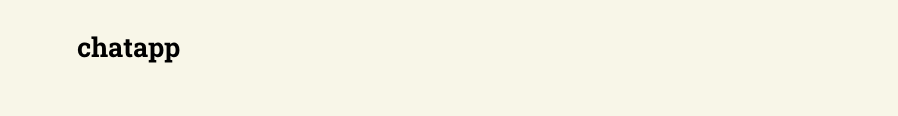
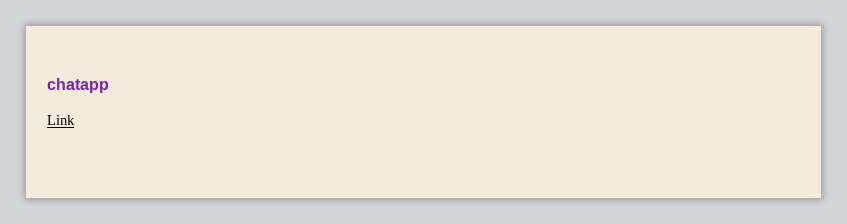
(180, 49) none -> [47,115,75,125] // Link

